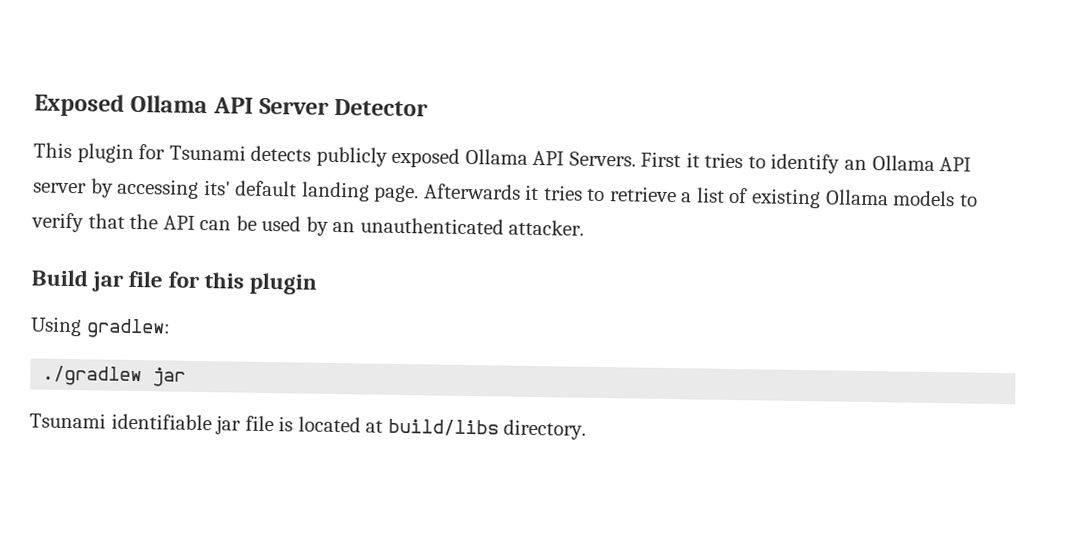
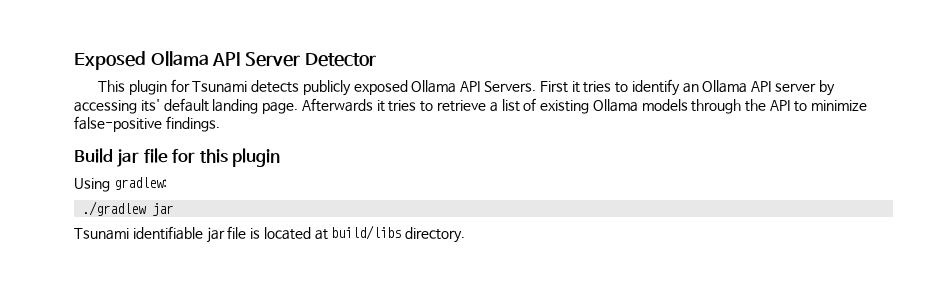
[958,194,978,207] [31,212,585,236] to verify that the API can be used by an unauthenticated attacker. -> [691,99,867,114] [74,116,220,132] through the API to minimize false-positive findings.

